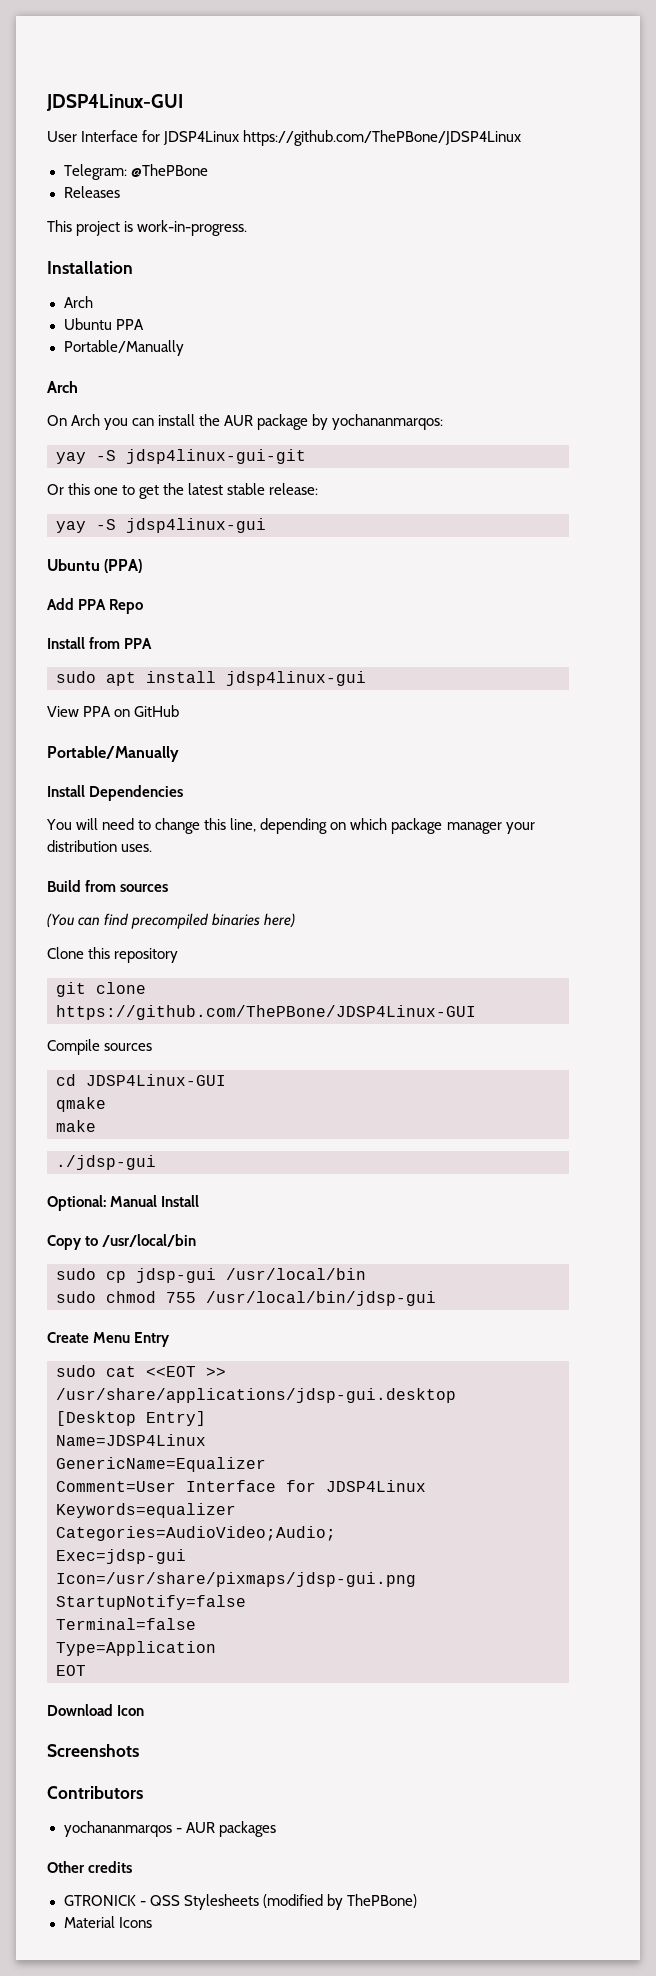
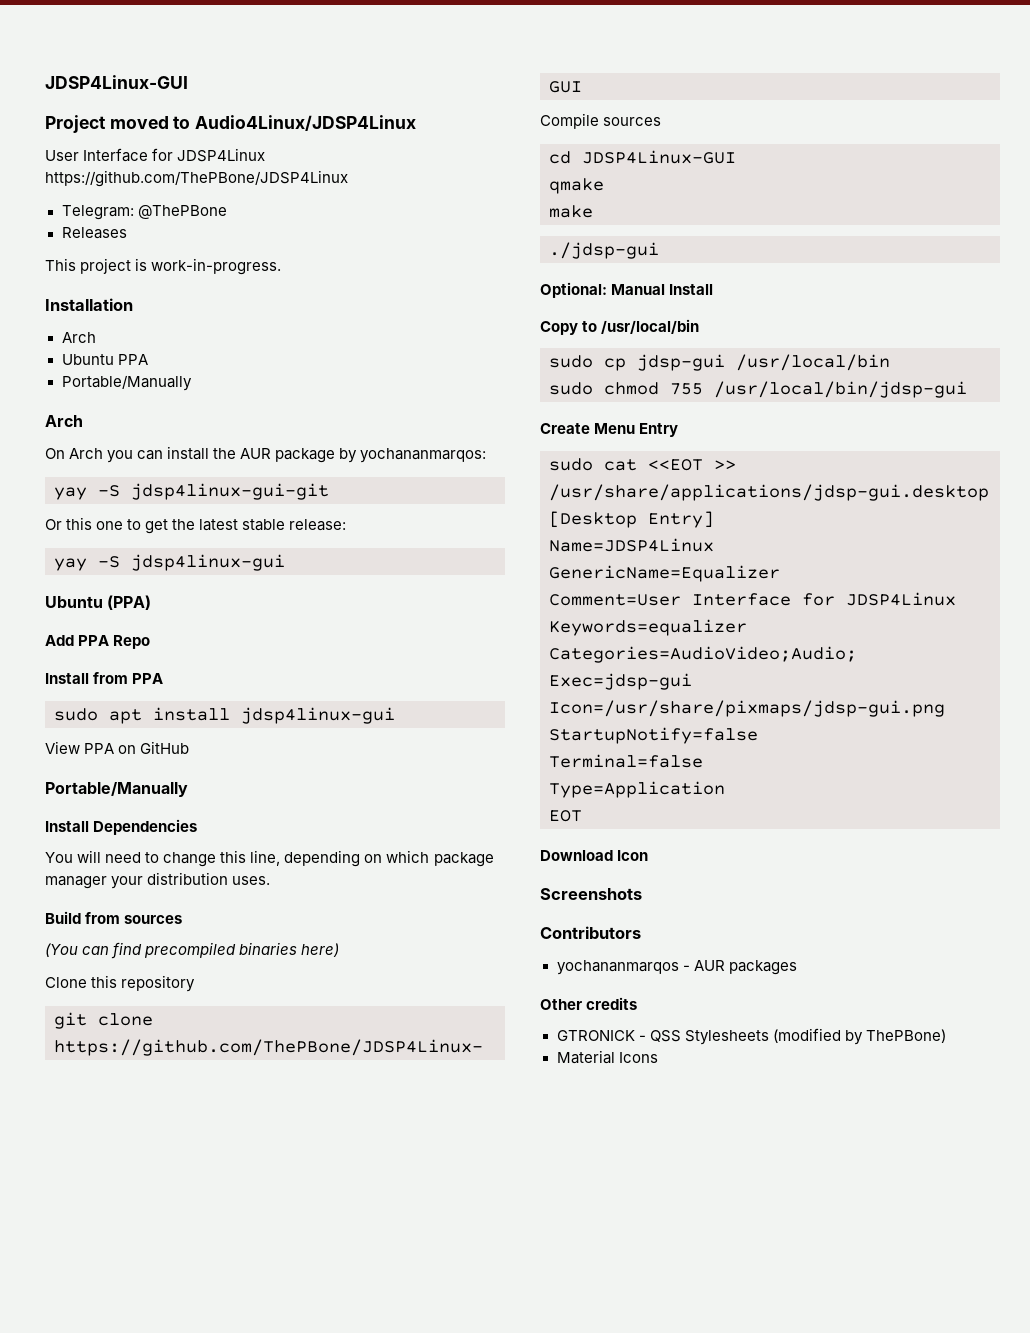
[46,94,183,111] JDSP4Linux-GUI -> [45,75,188,89] [45,115,417,133] JDSP4Linux-GUI // Project moved to Audio4Linux/JDSP4Linux

